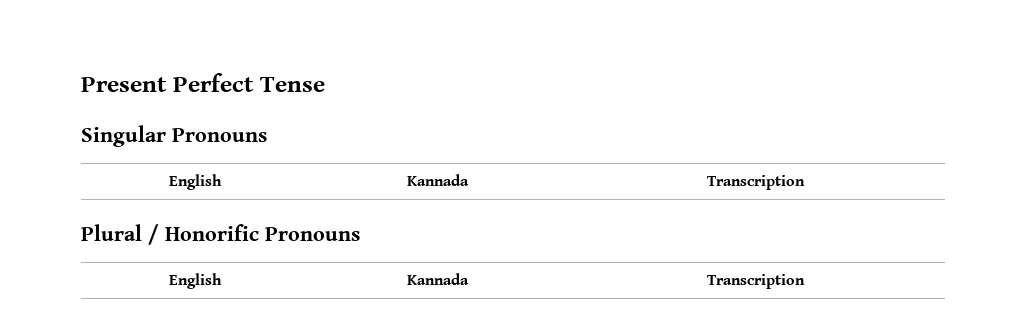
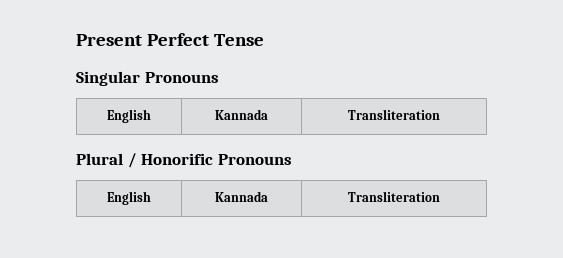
[706,175,805,190] Transcription -> [348,109,440,120] Transliteration
[706,274,805,289] Transcription -> [348,191,440,202] Transliteration

